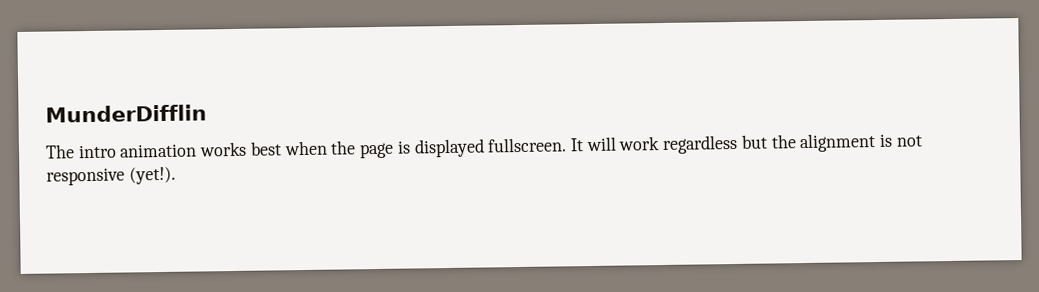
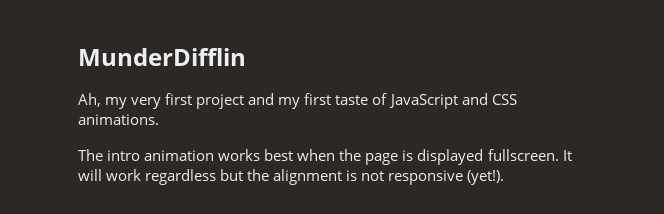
(207, 113) none -> [78,93,517,109] [78,114,159,125] // Ah, my very first project and my first taste of JavaScript and CSS animations.

